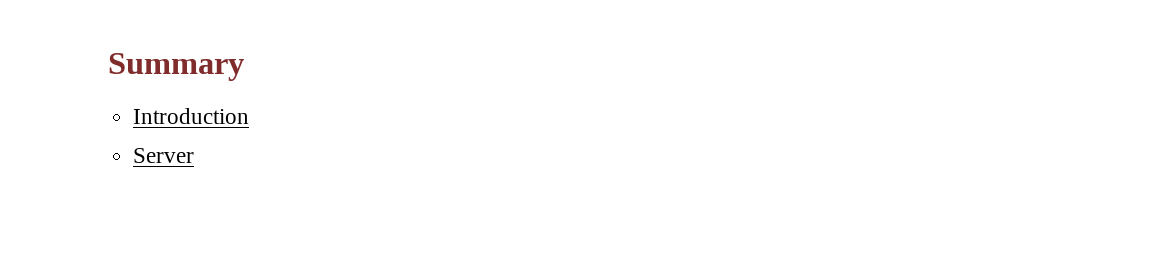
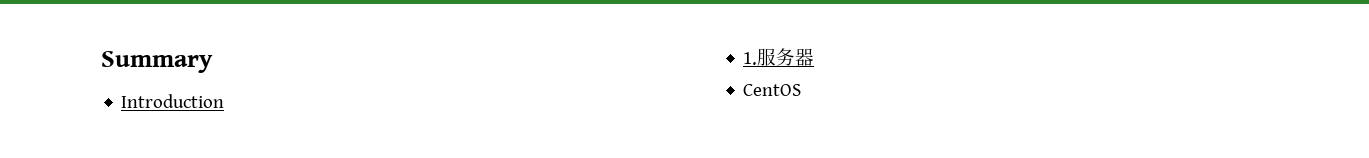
[133,148,195,163] Server -> [743,48,815,66] [743,84,802,96] 1.服务器 // CentOS

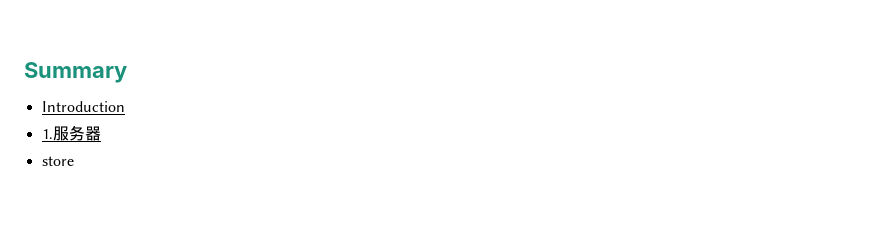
[743,84,802,96] CentOS -> [41,156,74,166] store

